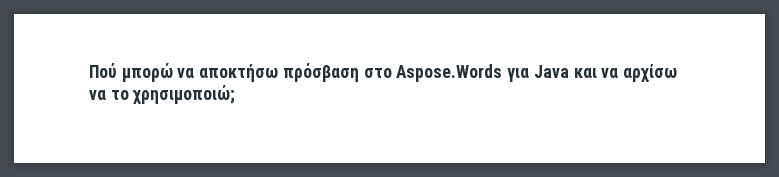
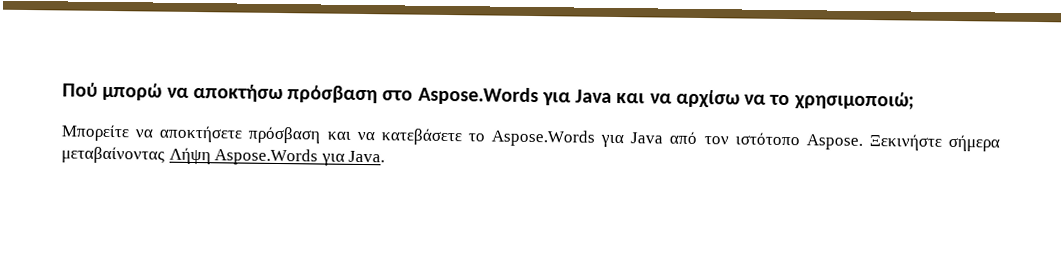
(236, 95) none -> [61,124,1000,152] [61,146,386,166] // Μπορείτε να αποκτήσετε πρόσβαση και να κατεβάσετε το Aspose.Words για Java από τον ιστότοπο Aspose. Ξεκινήστε σήμερα μεταβαίνοντας Λήψη Aspose.Words για Java.

